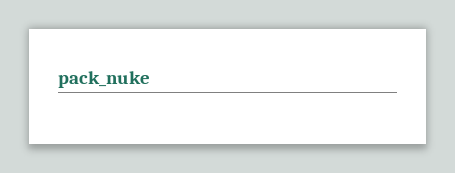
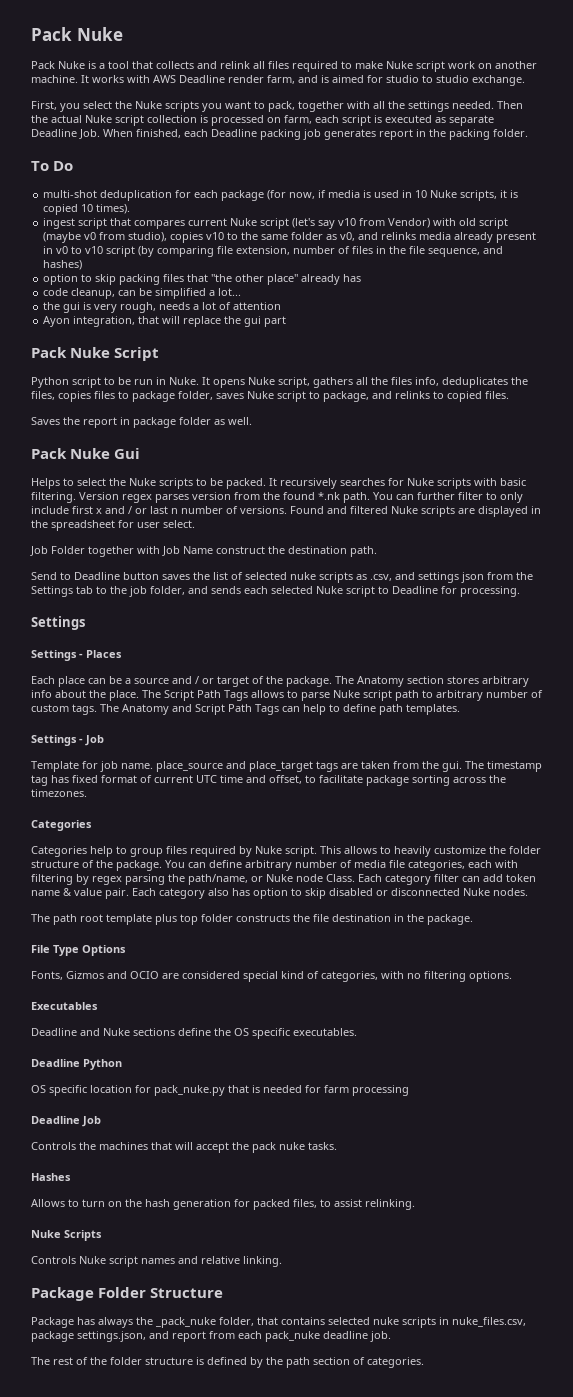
[58,71,150,88] pack_nuke -> [31,27,123,41] [31,61,537,72] [31,75,525,86] [31,101,523,112] [31,115,494,126] [31,129,528,140] [31,161,74,171] [43,190,519,201] [43,204,131,215] [43,218,509,229] [43,232,537,243] [43,246,504,257] [43,260,83,270] [43,274,362,285] [43,288,242,299] [43,302,282,313] [43,316,287,327] [31,347,160,361] [31,377,528,388] [31,391,509,402] [31,417,252,428] [31,448,141,459] [31,478,526,489] [31,492,523,503] [31,506,541,517] [31,520,195,531] [30,546,377,557] [31,572,533,583] [31,586,520,597] [31,616,85,630] [31,650,122,661] [31,676,529,687] [31,690,543,701] [31,704,460,715] [31,735,104,746] [31,761,542,772] [31,775,506,786] [31,789,87,797] [31,820,92,831] [31,846,541,857] [31,860,518,871] [31,874,536,885] [31,888,528,899] [31,914,473,925] [31,945,126,956] [31,971,512,982] [31,1002,98,1010] [31,1028,357,1039] [31,1059,122,1070] [31,1085,409,1096] [31,1116,101,1127] [31,1142,337,1153] [31,1173,71,1181] [31,1199,415,1210] [31,1230,102,1241] [31,1256,282,1267] [31,1287,224,1301] [31,1317,526,1328] [31,1331,391,1342] [31,1357,424,1368] Pack Nuke // Pack Nuke is a tool that collects and relink all files required to make Nuke script work on another machine. It works with AWS Deadline render farm, and is aimed for studio to studio exchange. // First, you select the Nuke scripts you want to pack, together with all the settings needed. Then the actual Nuke script collection is processed on farm, each script is executed as separate Deadline Job. When finished, each Deadline packing job generates report in the packing folder. // To Do // multi-shot deduplication for each package (for now, if media is used in 10 Nuke scripts, it is copied 10 times). // ingest script that compares current Nuke script (let's say v10 from Vendor) with old script (maybe v0 from studio), copies v10 to the same folder as v0, and relinks media already present in v0 to v10 script (by comparing file extension, number of files in the file sequence, and hashes) // option to skip packing files that "the other place" already has // code cleanup, can be simplified a lot... // the gui is very rough, needs a lot of attention // Ayon integration, that will replace the gui part // Pack Nuke Script // Python script to be run in Nuke. It opens Nuke script, gathers all the files info, deduplicates the files, copies files to package folder, saves Nuke script to package, and relinks to copied files. // Saves the report in package folder as well. // Pack Nuke Gui // Helps to select the Nuke scripts to be packed. It recursively searches for Nuke scripts with basic filtering. Version regex parses version from the found *.nk path. You can further filter to only include first x and / or last n number of versions. Found and filtered Nuke scripts are displayed in the spreadsheet for user select. // Job Folder together with Job Name construct the destination path. // Send to Deadline button saves the list of selected nuke scripts as .csv, and settings json from the Settings tab to the job folder, and sends each selected Nuke script to Deadline for processing. // Settings // Settings - Places // Each place can be a source and / or target of the package. The Anatomy section stores arbitrary info about the place. The Script Path Tags allows to parse Nuke script path to arbitrary number of custom tags. The Anatomy and Script Path Tags can help to define path templates. // Settings - Job // Template for job name. place_source and place_target tags are taken from the gui. The timestamp tag has fixed format of current UTC time and offset, to facilitate package sorting across the timezones. // Categories // Categories help to group files required by Nuke script. This allows to heavily customize the folder structure of the package. You can define arbitrary number of media file categories, each with filtering by regex parsing the path/name, or Nuke node Class. Each category filter can add token name & value pair. Each category also has option to skip disabled or disconnected Nuke nodes. // The path root template plus top folder constructs the file destination in the package. // File Type Options // Fonts, Gizmos and OCIO are considered special kind of categories, with no filtering options. // Executables // Deadline and Nuke sections define the OS specific executables. // Deadline Python // OS specific location for pack_nuke.py that is needed for farm processing // Deadline Job // Controls the machines that will accept the pack nuke tasks. // Hashes // Allows to turn on the hash generation for packed files, to assist relinking. // Nuke Scripts // Controls Nuke script names and relative linking. // Package Folder Structure // Package has always the _pack_nuke folder, that contains selected nuke scripts in nuke_files.csv, package settings.json, and report from each pack_nuke deadline job. // The rest of the folder structure is defined by the path section of categories.

